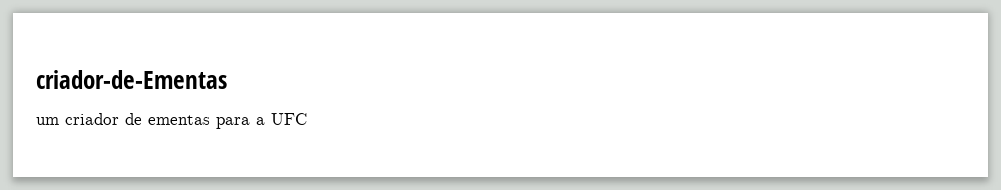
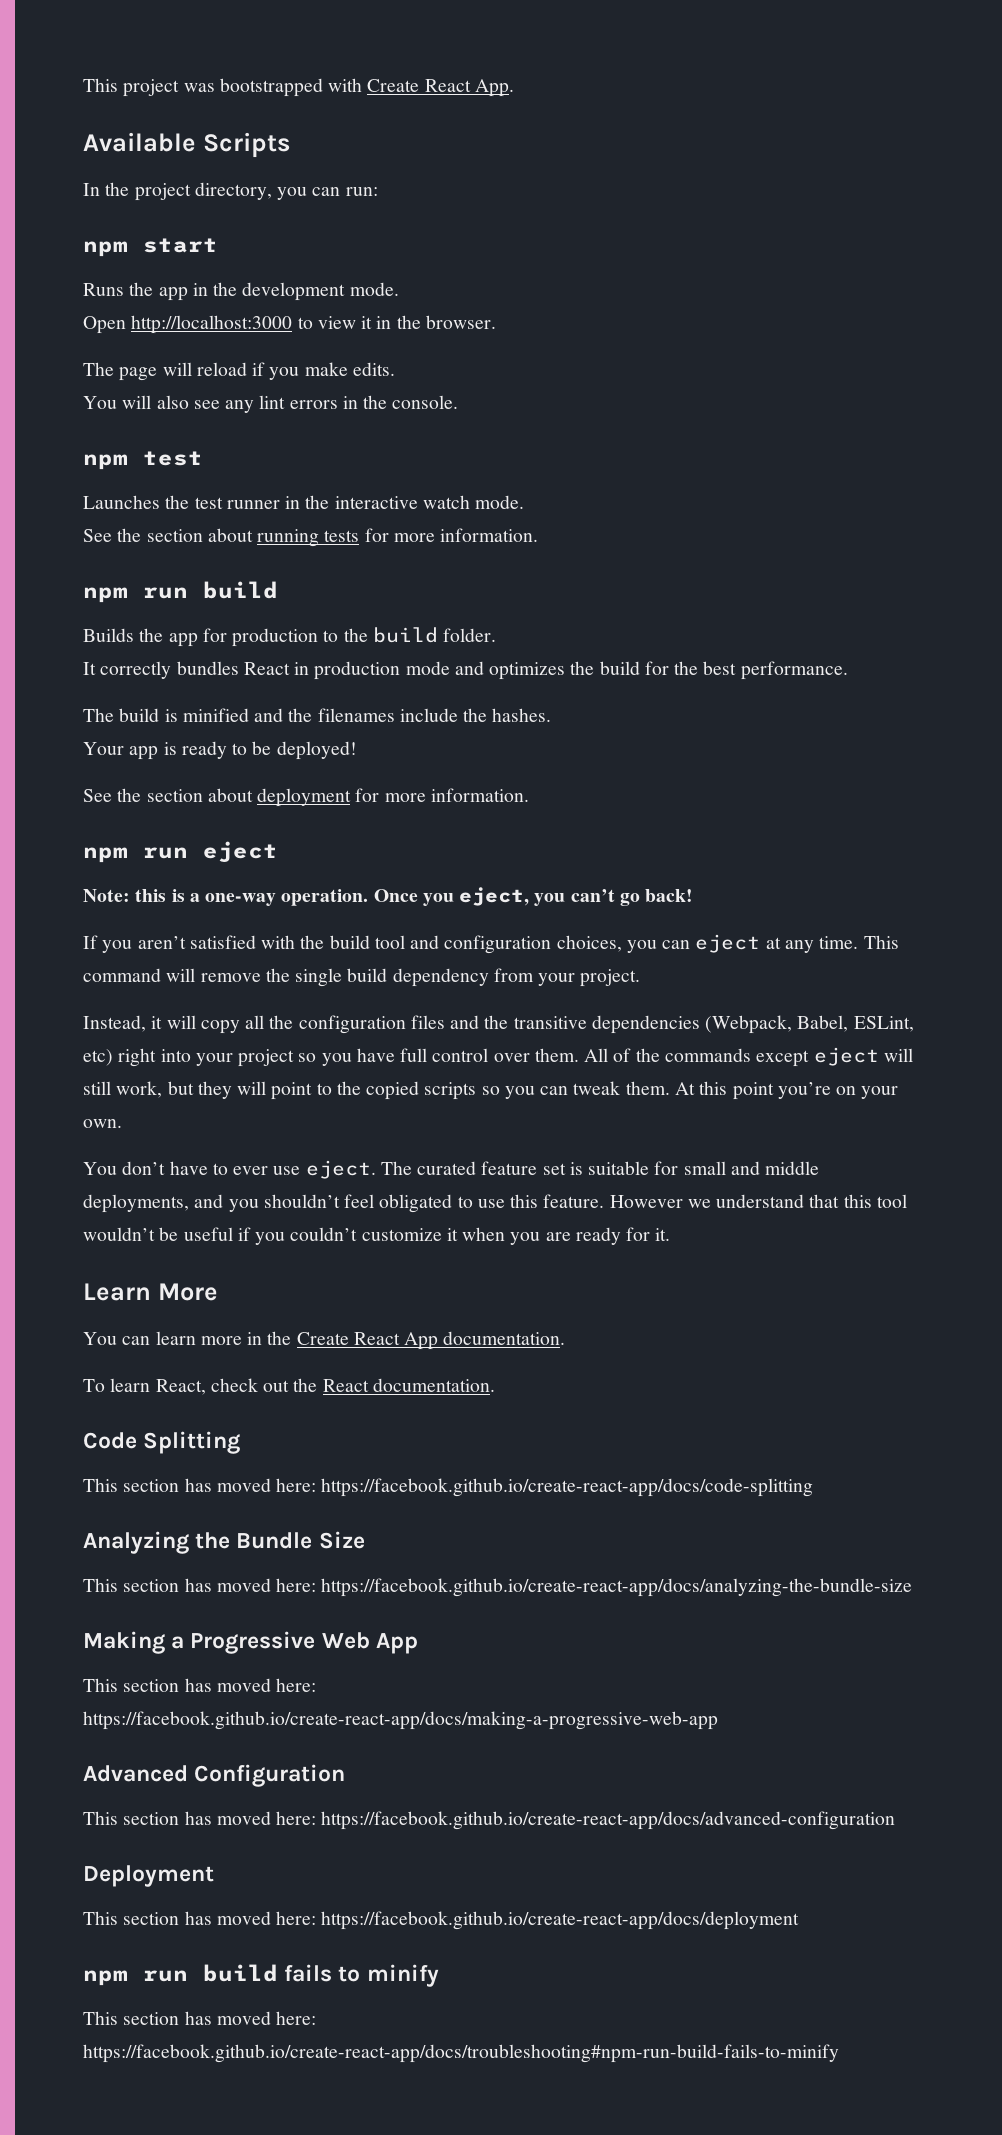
[36,70,227,89] [36,113,307,129] criador-de-Ementas // um criador de ementas para a UFC -> [83,78,514,97] [83,132,290,158] [83,182,378,201] [83,238,218,257] [83,282,399,301] [83,315,496,334] [83,362,395,381] [83,395,459,413] [83,451,203,470] [83,495,525,509] [83,528,539,547] [83,581,278,603] [83,627,497,647] [83,661,848,680] [83,708,552,722] [83,741,357,760] [83,788,529,807] [83,841,278,863] [83,887,694,906] [83,934,899,954] [83,968,641,987] [83,1015,914,1034] [83,1047,913,1067] [83,1081,899,1100] [83,1119,122,1128] [83,1160,820,1179] [83,1194,907,1213] [83,1227,671,1245] [83,1283,218,1301] [83,1331,566,1350] [83,1378,495,1395] [83,1431,241,1454] [83,1478,814,1497] [83,1531,365,1554] [83,1578,913,1597] [83,1631,418,1654] [83,1678,317,1692] [83,1711,718,1730] [83,1764,346,1787] [83,1811,896,1830] [83,1865,214,1887] [83,1911,800,1930] [83,1964,439,1987] [83,2011,317,2025] [83,2044,839,2063] This project was bootstrapped with Create React App. // Available Scripts // In the project directory, you can run: // npm start // Runs the app in the development mode. // Open http://localhost:3000 to view it in the browser. // The page will reload if you make edits. // You will also see any lint errors in the console. // npm test // Launches the test runner in the interactive watch mode. // See the section about running tests for more information. // npm run build // Builds the app for production to the build folder. // It correctly bundles React in production mode and optimizes the build for the best performance. // The build is minified and the filenames include the hashes. // Your app is ready to be deployed! // See the section about deployment for more information. // npm run eject // Note: this is a one-way operation. Once you eject, you can’t go back! // If you aren’t satisfied with the build tool and configuration choices, you can eject at any time. This command will remove the single build dependency from your project. // Instead, it will copy all the configuration files and the transitive dependencies (Webpack, Babel, ESLint, etc) right into your project so you have full control over them. All of the commands except eject will still work, but they will point to the copied scripts so you can tweak them. At this point you’re on your own. // You don’t have to ever use eject. The curated feature set is suitable for small and middle deployments, and you shouldn’t feel obligated to use this feature. However we understand that this tool wouldn’t be useful if you couldn’t customize it when you are ready for it. // Learn More // You can learn more in the Create React App documentation. // To learn React, check out the React documentation. // Code Splitting // This section has moved here: https://facebook.github.io/create-react-app/docs/code-splitting // Analyzing the Bundle Size // This section has moved here: https://facebook.github.io/create-react-app/docs/analyzing-the-bundle-size // Making a Progressive Web App // This section has moved here: https://facebook.github.io/create-react-app/docs/making-a-progressive-web-app // Advanced Configuration // This section has moved here: https://facebook.github.io/create-react-app/docs/advanced-configuration // Deployment // This section has moved here: https://facebook.github.io/create-react-app/docs/deployment // npm run build fails to minify // This section has moved here: https://facebook.github.io/create-react-app/docs/troubleshooting#npm-run-build-fails-to-minify

